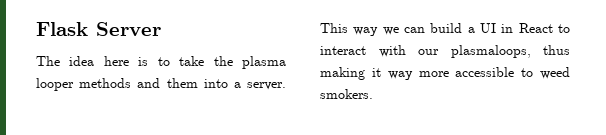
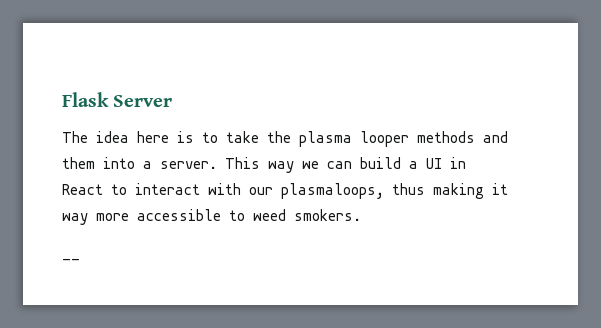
(373, 94) none -> [62,258,80,261] // __

